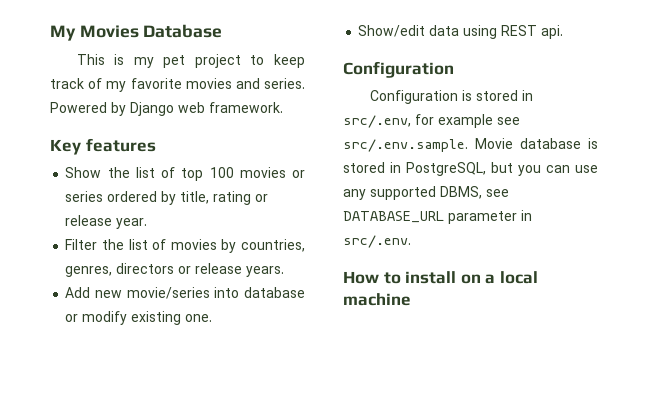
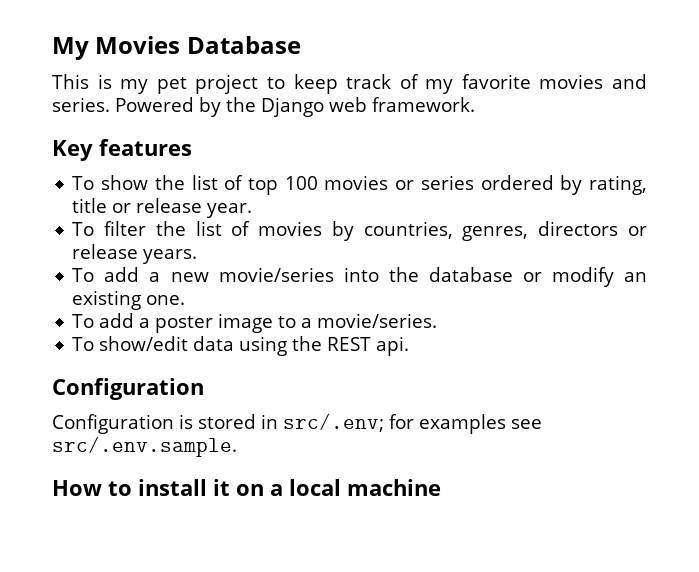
(126, 109) none -> [226,97,256,112] the
[65,167,102,178] Show -> [72,175,149,190] To show
[180,191,252,205] title, rating -> [589,175,648,195] [72,198,108,213] rating, title
[65,239,98,250] Filter -> [72,221,147,236] To filter
[65,287,91,298] Add -> [72,267,161,282] To add a
(240, 292) none -> [388,267,419,282] the
(128, 318) none -> [623,272,647,282] an
[358,25,426,37] Show/edit -> [72,313,438,333] [72,336,189,351] To add a poster image to a movie/series. // To show/edit
(498, 32) none -> [292,336,323,351] the
[343,114,493,128] src/.env, for example -> [283,413,506,434] src/.env; for examples
[475,138,598,149] [343,162,598,176] [343,186,509,200] [343,210,532,224] [343,235,411,248] Movie database is stored in PostgreSQL, but you can use any supported DBMS, see DATABASE_URL parameter in src/.env. -> (237, 446) none
(457, 277) none -> [213,479,230,496] it

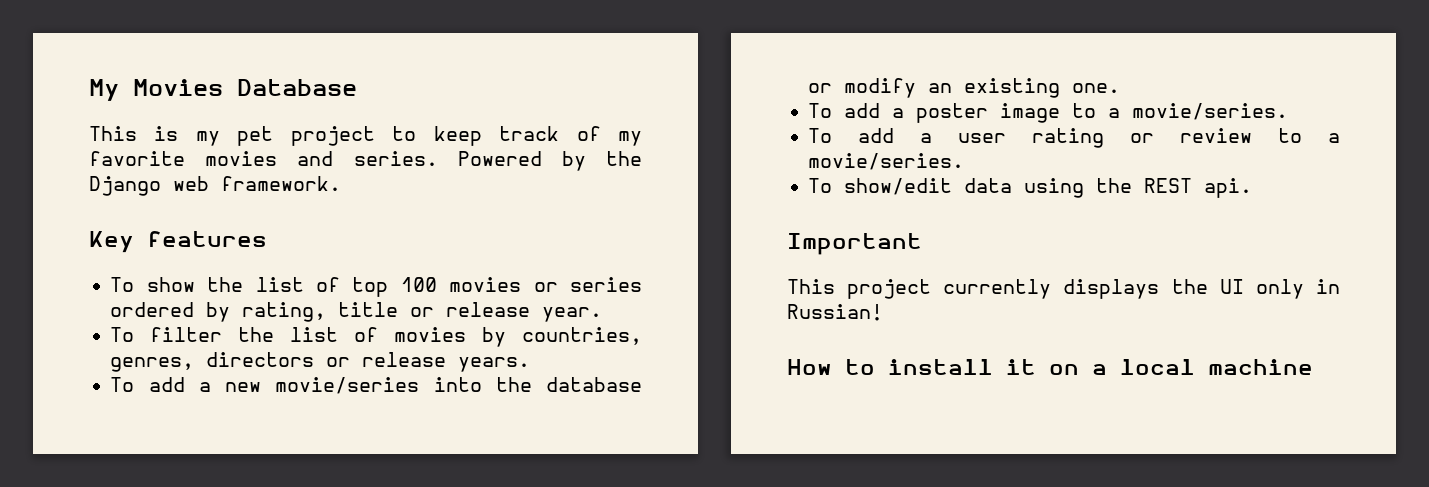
(438, 320) none -> [808,128,1340,148] [808,153,965,170] // To add a user rating or review to a movie/series.
[52,378,204,400] [52,413,542,434] [52,436,237,457] Configuration // Configuration is stored in src/.env; for examples see src/.env.sample. -> [787,233,922,255] [787,279,1340,299] [787,304,883,321] Important // This project currently displays the UI only in Russian!

